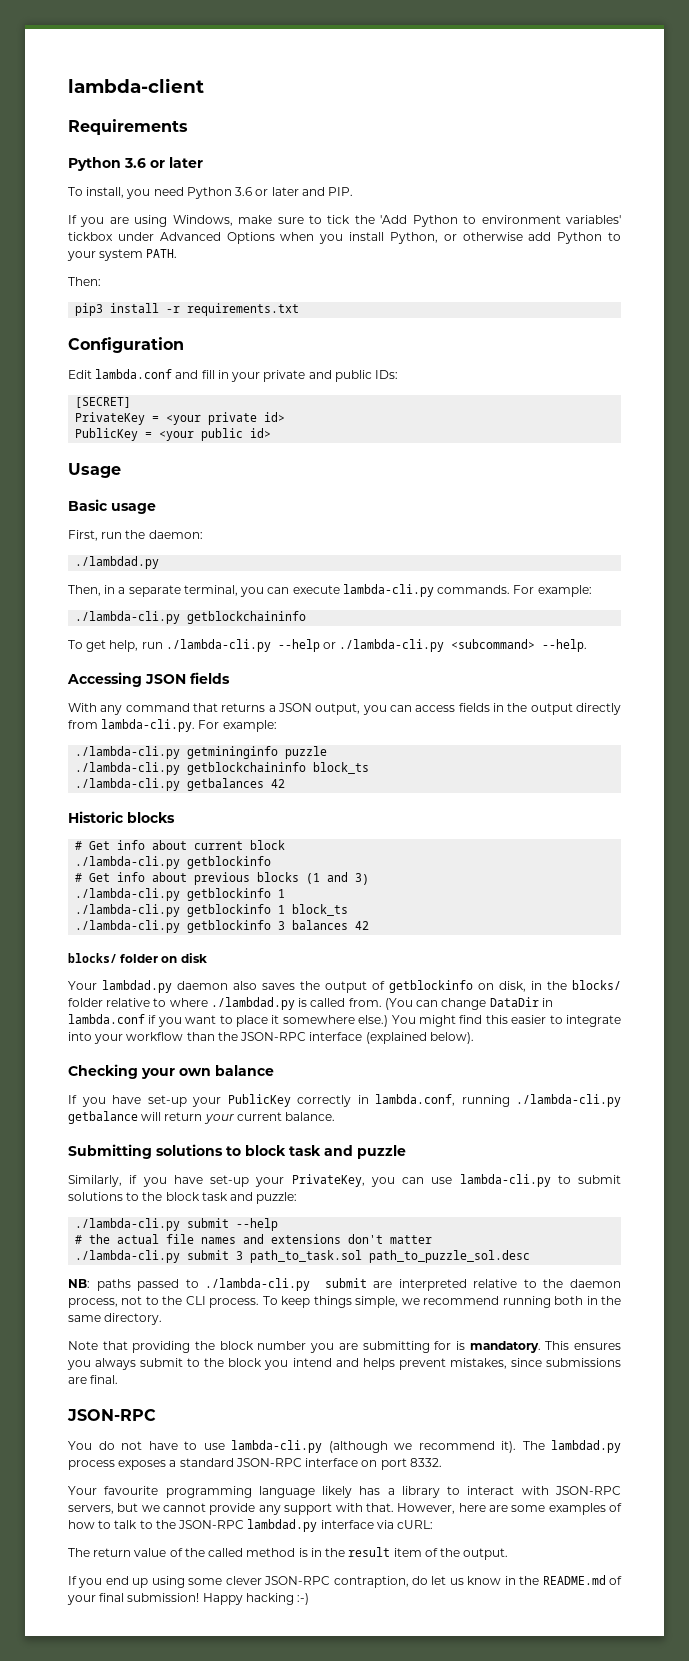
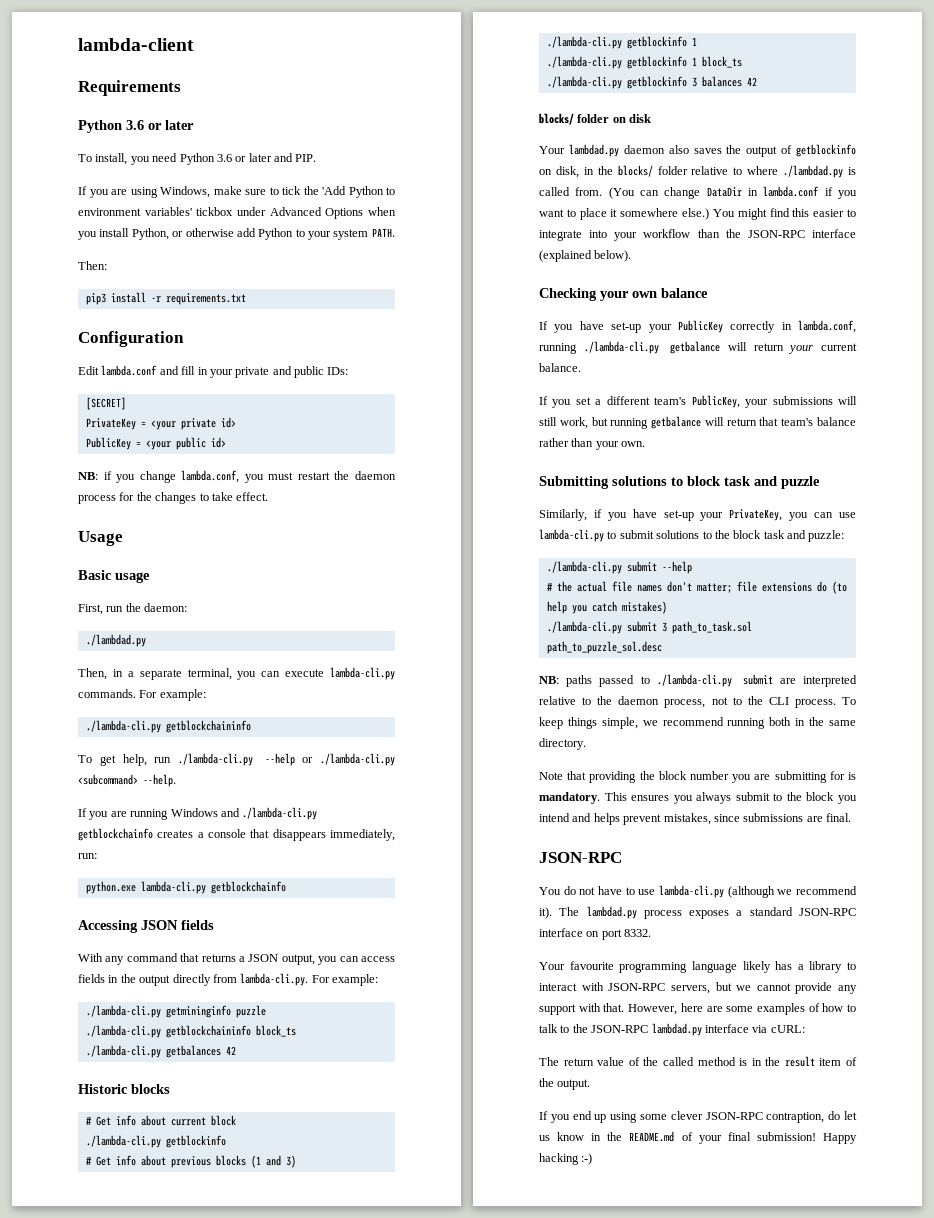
(272, 433) none -> [78,470,396,483] [78,492,269,504] // NB: if you change lambda.conf, you must restart the daemon process for the changes to take effect.
(588, 645) none -> [78,807,318,820] [78,828,395,841] [78,853,97,859] [85,881,286,894] // If you are running Windows and ./lambda-cli.py getblockchainfo creates a console that disappears immediately, run: // python.exe lambda-cli.py getblockchainfo
(336, 1116) none -> [539,395,857,408] [539,416,856,429] [539,438,646,450] // If you set a different team's PublicKey, your submissions will still work, but running getbalance will return that team's balance rather than your own.
[243,1234,433,1244] and extensions don't matter -> [666,581,847,594] [546,601,667,614] don't matter; file extensions do (to help you catch mistakes)

